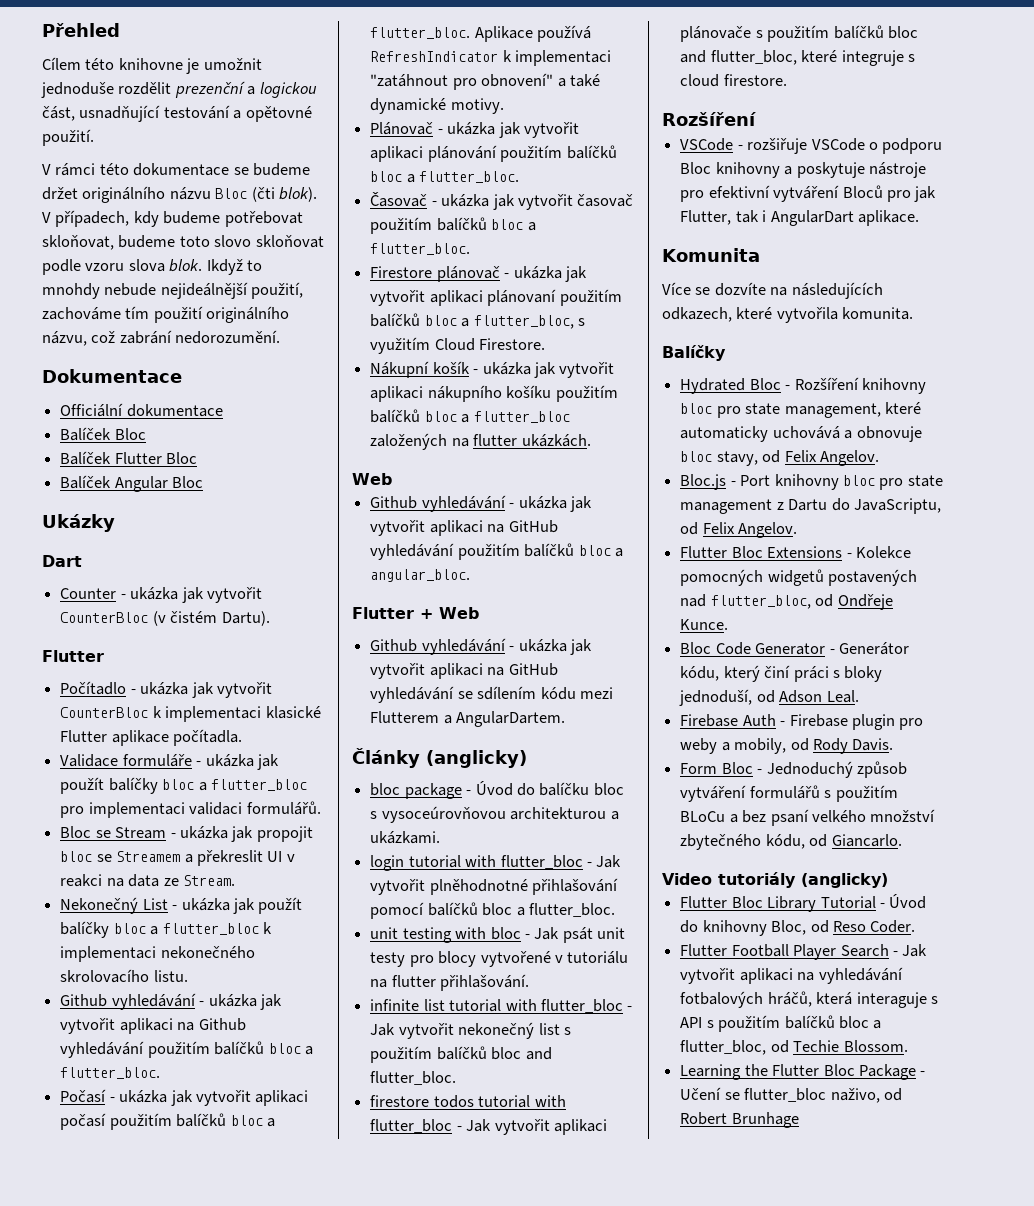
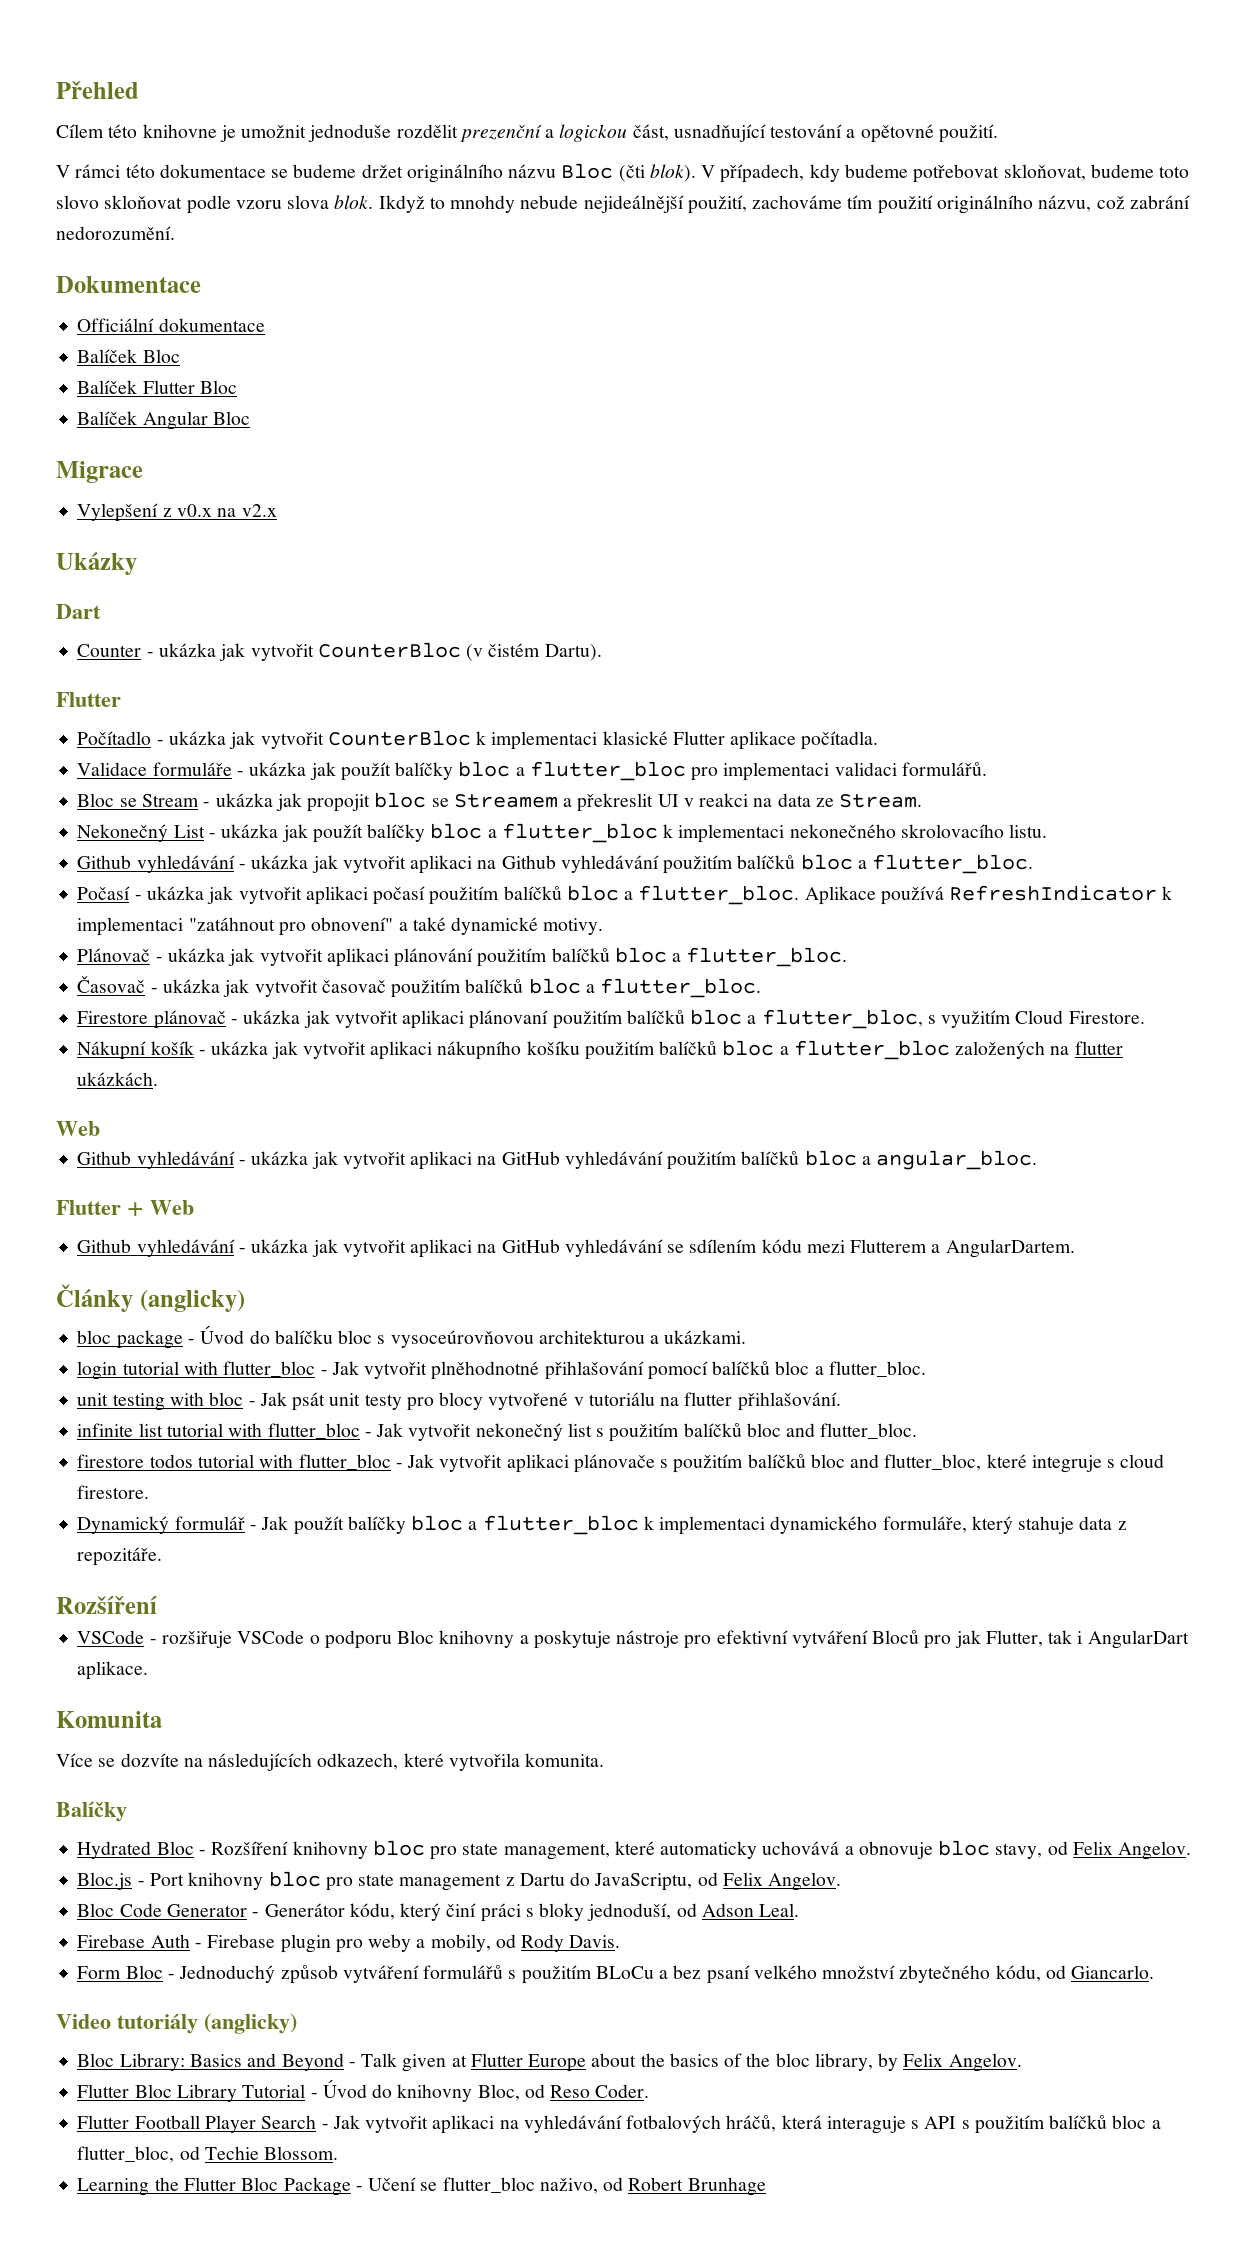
(204, 482) none -> [56,461,143,483] [77,503,277,522] // Migrace // Vylepšení z v0.x na v2.x
(787, 80) none -> [77,1515,1127,1535] [77,1547,163,1566] // Dynamický formulář - Jak použít balíčky bloc a flutter_bloc k implementaci dynamického formuláře, který stahuje data z repozitáře.
[680,546,911,558] [680,569,918,586] [680,594,893,610] [680,619,729,630] // Flutter Bloc Extensions - Kolekce pomocných widgetů postavených nad flutter_bloc, od Ondřeje Kunce. -> (842, 1881) none
(888, 880) none -> [77,2053,1022,2072] // Bloc Library: Basics and Beyond - Talk given at Flutter Europe about the basics of the bloc library, by Felix Angelov.

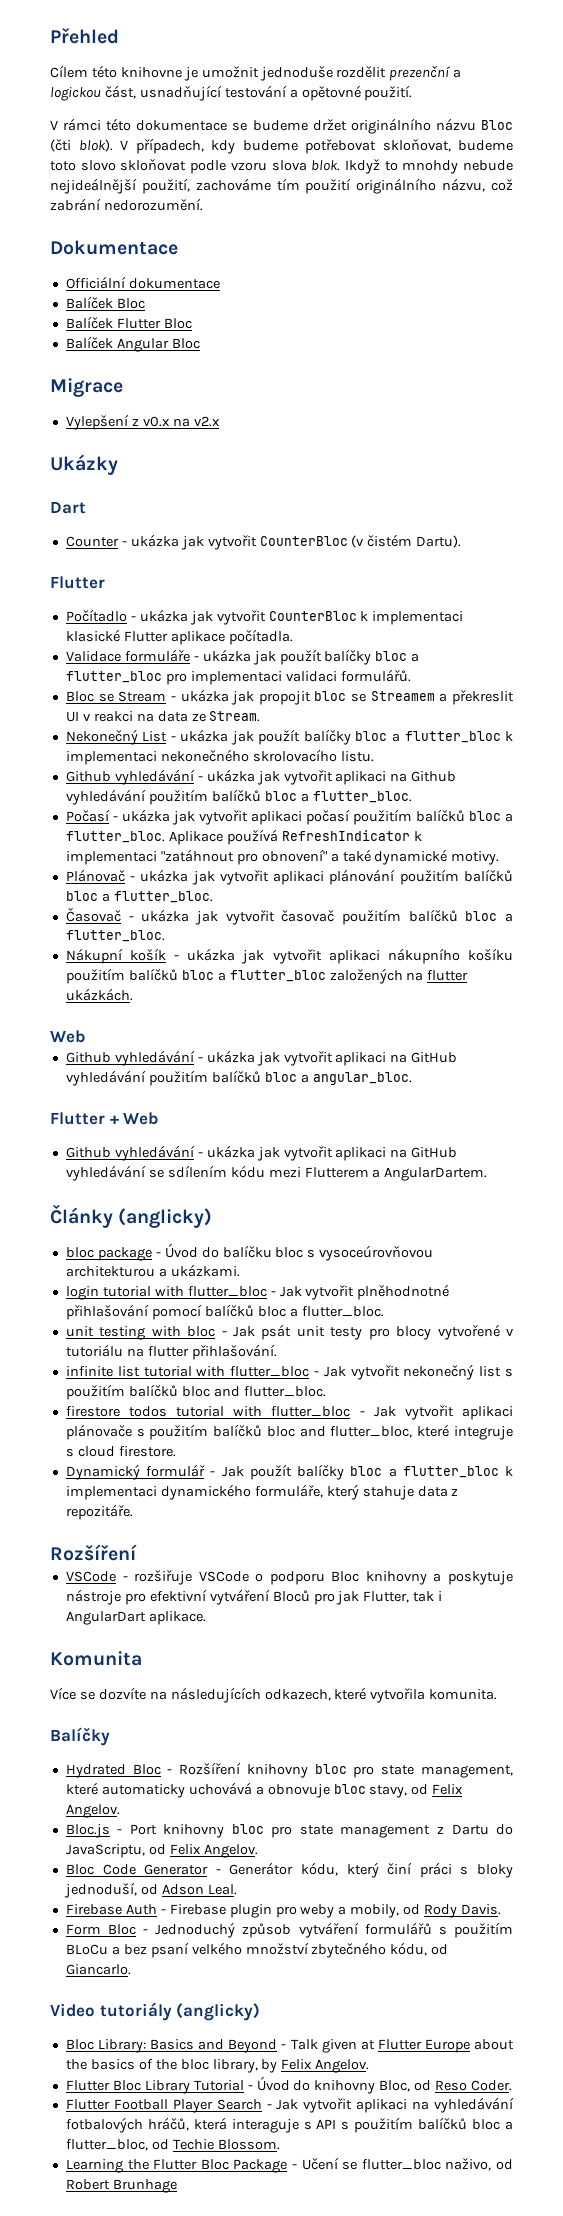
[77,1009,1145,1029] // Firestore plánovač - ukázka jak vytvořit aplikaci plánovaní použitím balíčků bloc a flutter_bloc, s využitím Cloud Firestore. -> (165, 936) none

